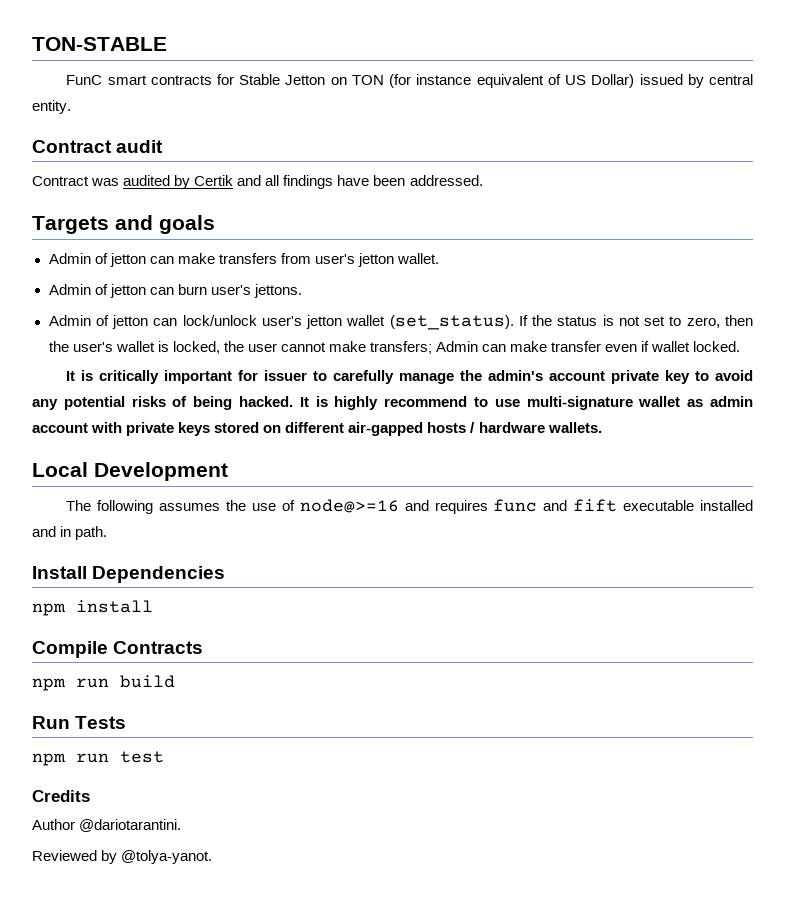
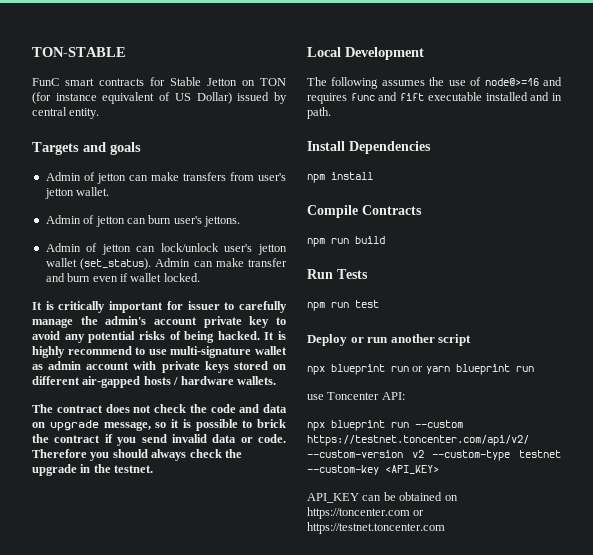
[32,140,164,153] [32,175,483,189] // Contract audit // Contract was audited by Certik and all findings have been addressed. -> (100, 113) none
[518,315,753,328] [48,341,432,354] If the status is not set to zero, then the user's wallet is locked, the user cannot make transfers; -> (151, 264) none
(602, 346) none -> [45,273,91,282] and burn
(602, 427) none -> [32,404,287,413] [32,419,286,431] [32,434,286,446] [32,449,242,461] [32,464,154,476] // The contract does not check the code and data on upgrade message, so it is possible to brick the contract if you send invalid data or code. Therefore you should always check the upgrade in the testnet.
[32,790,90,802] [32,819,182,832] [32,850,213,864] Credits // Author @dariotarantini. // Reviewed by @tolya-yanot. -> [307,334,472,346] [307,364,534,375] [307,392,405,400] [307,420,463,431] [307,435,529,446] [307,450,561,461] [307,465,439,475] [307,492,458,503] [307,507,425,519] [307,522,445,534] Deploy or run another script // npx blueprint run or yarn blueprint run // use Toncenter API: // npx blueprint run --custom https://testnet.toncenter.com/api/v2/ --custom-version v2 --custom-type testnet --custom-key <API_KEY> // API_KEY can be obtained on https://toncenter.com or https://testnet.toncenter.com

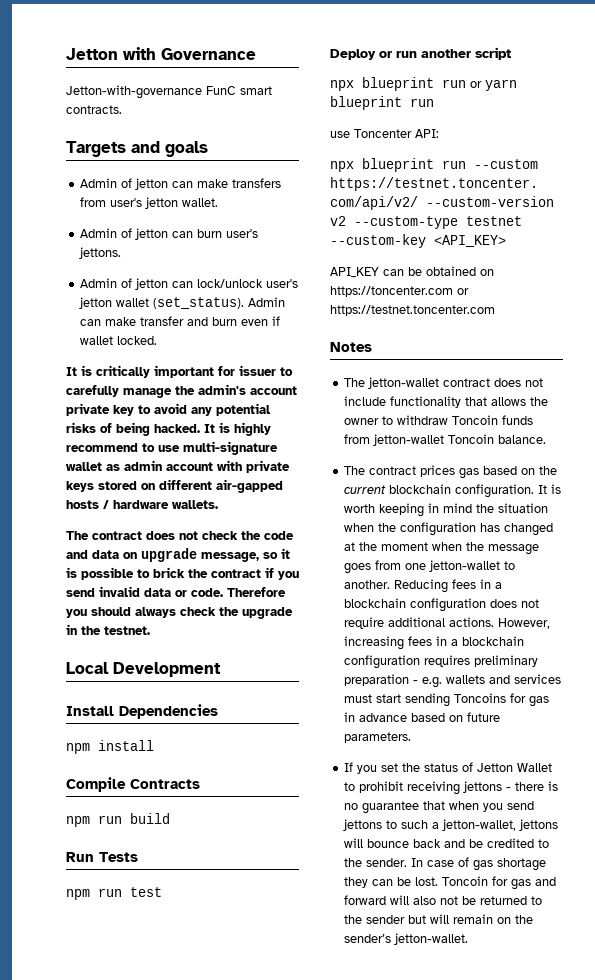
[32,47,126,57] [32,77,286,86] [32,92,287,104] [32,107,100,119] TON-STABLE // FunC smart contracts for Stable Jetton on TON (for instance equivalent of US Dollar) issued by central entity. -> [66,47,256,60] [66,85,272,99] [66,105,122,114] Jetton with Governance // Jetton-with-governance FunC smart contracts.
[307,77,562,89] [307,92,562,104] [307,107,331,119] // The following assumes the use of node@>=16 and requires func and fift executable installed and in path. -> (221, 669) none
(445, 528) none -> [330,342,372,352] [344,377,544,389] [344,396,549,408] [344,415,534,425] [344,434,547,446] [344,465,558,479] [344,484,562,498] [344,503,549,517] [344,522,554,536] [344,542,540,555] [344,560,516,574] [344,579,503,593] [344,598,540,612] [344,617,551,629] [344,636,525,650] [344,655,539,669] [344,674,562,688] [344,693,550,707] [344,712,501,722] [344,732,412,743] [344,762,553,774] [344,781,559,795] [344,801,535,814] [343,819,559,831] [344,838,550,848] [344,857,547,871] [344,876,557,890] [344,895,543,905] [344,914,534,924] [344,933,469,945] // Notes // The jetton-wallet contract does not include functionality that allows the owner to withdraw Toncoin funds from jetton-wallet Toncoin balance. // The contract prices gas based on the current blockchain configuration. It is worth keeping in mind the situation when the configuration has changed at the moment when the message goes from one jetton-wallet to another. Reducing fees in a blockchain configuration does not require additional actions. However, increasing fees in a blockchain configuration requires preliminary preparation - e.g. wallets and services must start sending Toncoins for gas in advance based on future parameters. // If you set the status of Jetton Wallet to prohibit receiving jettons - there is no guarantee that when you send jettons to such a jetton-wallet, jettons will bounce back and be credited to the sender. In case of gas shortage they can be lost. Toncoin for gas and forward will also not be returned to the sender but will remain on the sender’s jetton-wallet.

